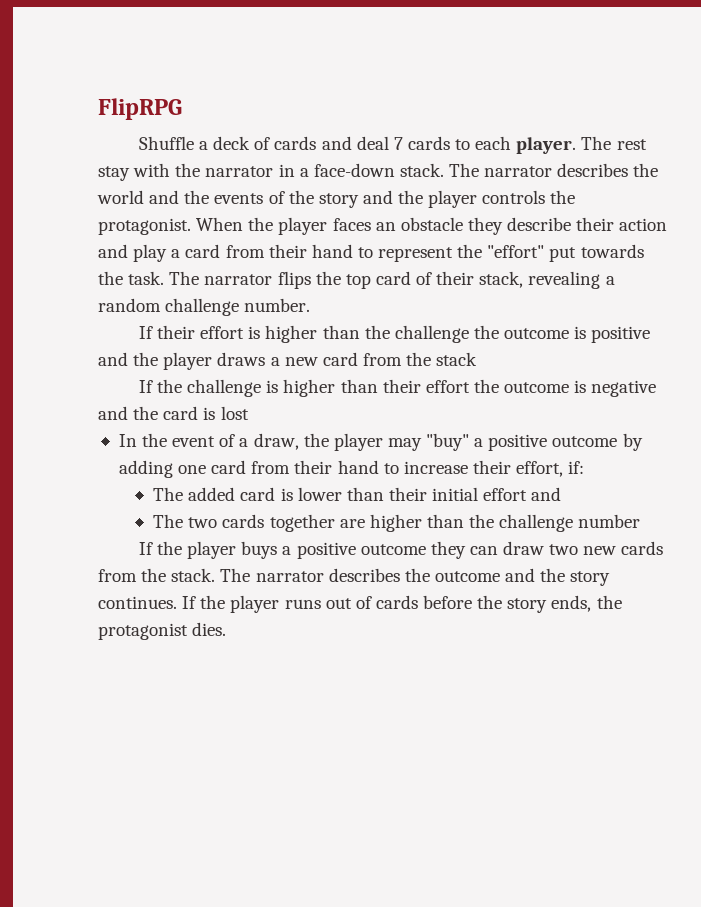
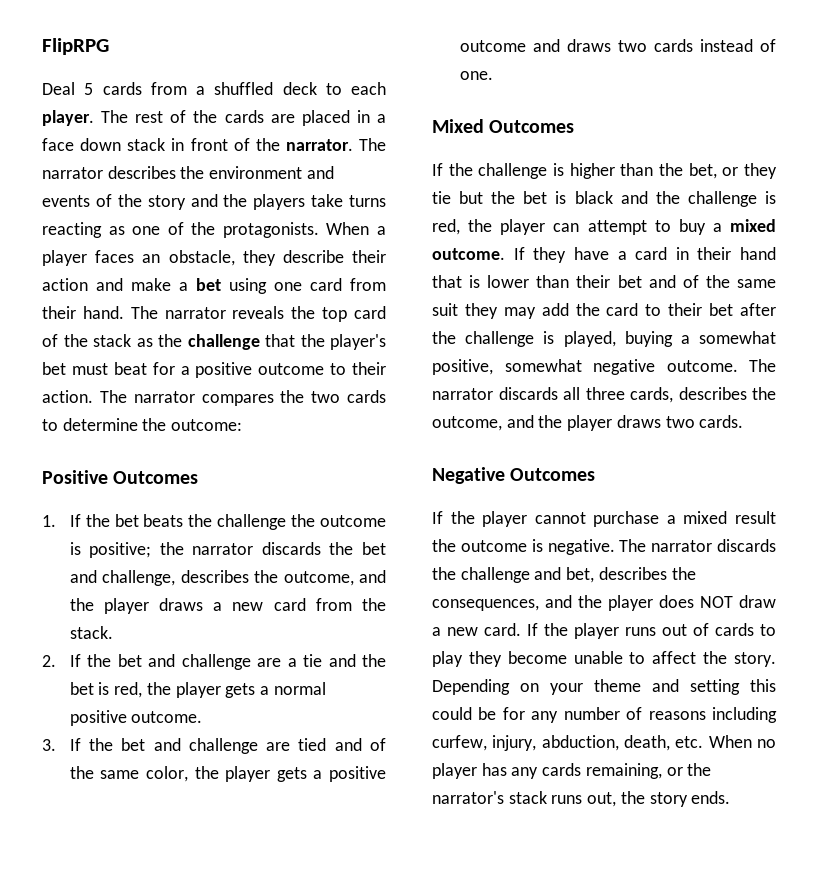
[138,136,450,150] Shuffle a deck of cards and deal 7 cards -> [42,82,317,95] Deal 5 cards from a shuffled deck
[98,163,659,181] [97,190,210,204] stay with the narrator in a face-down stack. The narrator describes the world and the -> [170,110,386,126] [42,138,386,151] [42,166,334,179] of the cards are placed in a face down stack in front of the narrator. The narrator describes the environment and
[428,190,576,208] [98,217,274,235] player controls the protagonist. When the -> [253,194,386,210] [42,222,386,238] players take turns reacting as one of the protagonists. When a
[400,217,463,231] obstacle -> [168,250,235,266] obstacle,
[133,244,644,262] [98,271,311,289] play a card from their hand to represent the "effort" put towards the task. The narrator flips -> [131,278,386,294] [42,306,285,319] make a bet using one card from their hand. The narrator reveals
[436,271,615,289] [98,298,311,316] [138,325,360,343] their stack, revealing a random challenge number. // If their effort is higher than -> [63,334,386,350] [42,362,386,378] [42,390,386,406] [42,418,243,431] [42,470,199,484] [42,514,184,527] the stack as the challenge that the player's bet must beat for a positive outcome to their action. The narrator compares the two cards to determine the outcome: // Positive Outcomes // 1. If the bet beats
[591,326,651,343] positive -> [89,542,386,558] [69,570,354,586] positive; the narrator discards the bet and challenge, describes the outcome,
[436,352,478,366] stack -> [69,626,113,639] [42,654,387,670] [69,682,326,698] [69,710,203,726] [42,738,386,754] [69,766,386,782] [459,39,776,52] [459,71,493,80] [432,119,575,133] stack. // 2. If the bet and challenge are a tie and the bet is red, the player gets a normal positive outcome. // 3. If the bet and challenge are tied and of the same color, the player gets a positive outcome and draws two cards instead of one. // Mixed Outcomes
[382,379,657,397] [98,406,249,420] [118,433,643,451] [118,460,585,478] [153,487,276,501] their effort the outcome is negative and the card is lost // In the event of a draw, the player may "buy" a positive outcome by adding one card from their hand to increase their effort, if: // The added card -> [659,163,777,179] [432,191,776,207] [432,219,776,235] [432,247,776,263] [432,275,462,288] the bet, or they tie but the bet is black and the challenge is red, the player can attempt to buy a mixed outcome. If they have a card in their hand that
[432,487,562,501] [153,514,641,532] [138,541,664,559] [98,568,611,586] [98,596,177,609] initial effort and // The two cards together are higher than the challenge number // If the player buys a positive outcome they can draw two new cards from the stack. The narrator describes the outcome and the story continues. -> [617,275,776,288] [432,303,776,319] [432,331,776,347] [432,359,776,375] [432,387,776,403] [432,415,744,431] [432,467,596,484] [432,511,776,527] [432,539,776,555] [432,567,696,583] [432,595,776,611] [432,623,521,636] bet and of the same suit they may add the card to their bet after the challenge is played, buying a somewhat positive, somewhat negative outcome. The narrator discards all three cards, describes the outcome, and the player draws two cards. // Negative Outcomes // If the player cannot purchase a mixed result the outcome is negative. The narrator discards the challenge and bet, describes the consequences, and the player does NOT draw a new card.
[423,595,622,613] [98,622,227,640] before the story ends, the protagonist dies. -> [760,624,776,636] [432,651,776,667] [432,679,776,695] [432,707,777,723] [432,735,776,751] [432,763,712,779] [432,791,731,807] to play they become unable to affect the story. Depending on your theme and setting this could be for any number of reasons including curfew, injury, abduction, death, etc. When no player has any cards remaining, or the narrator's stack runs out, the story ends.

